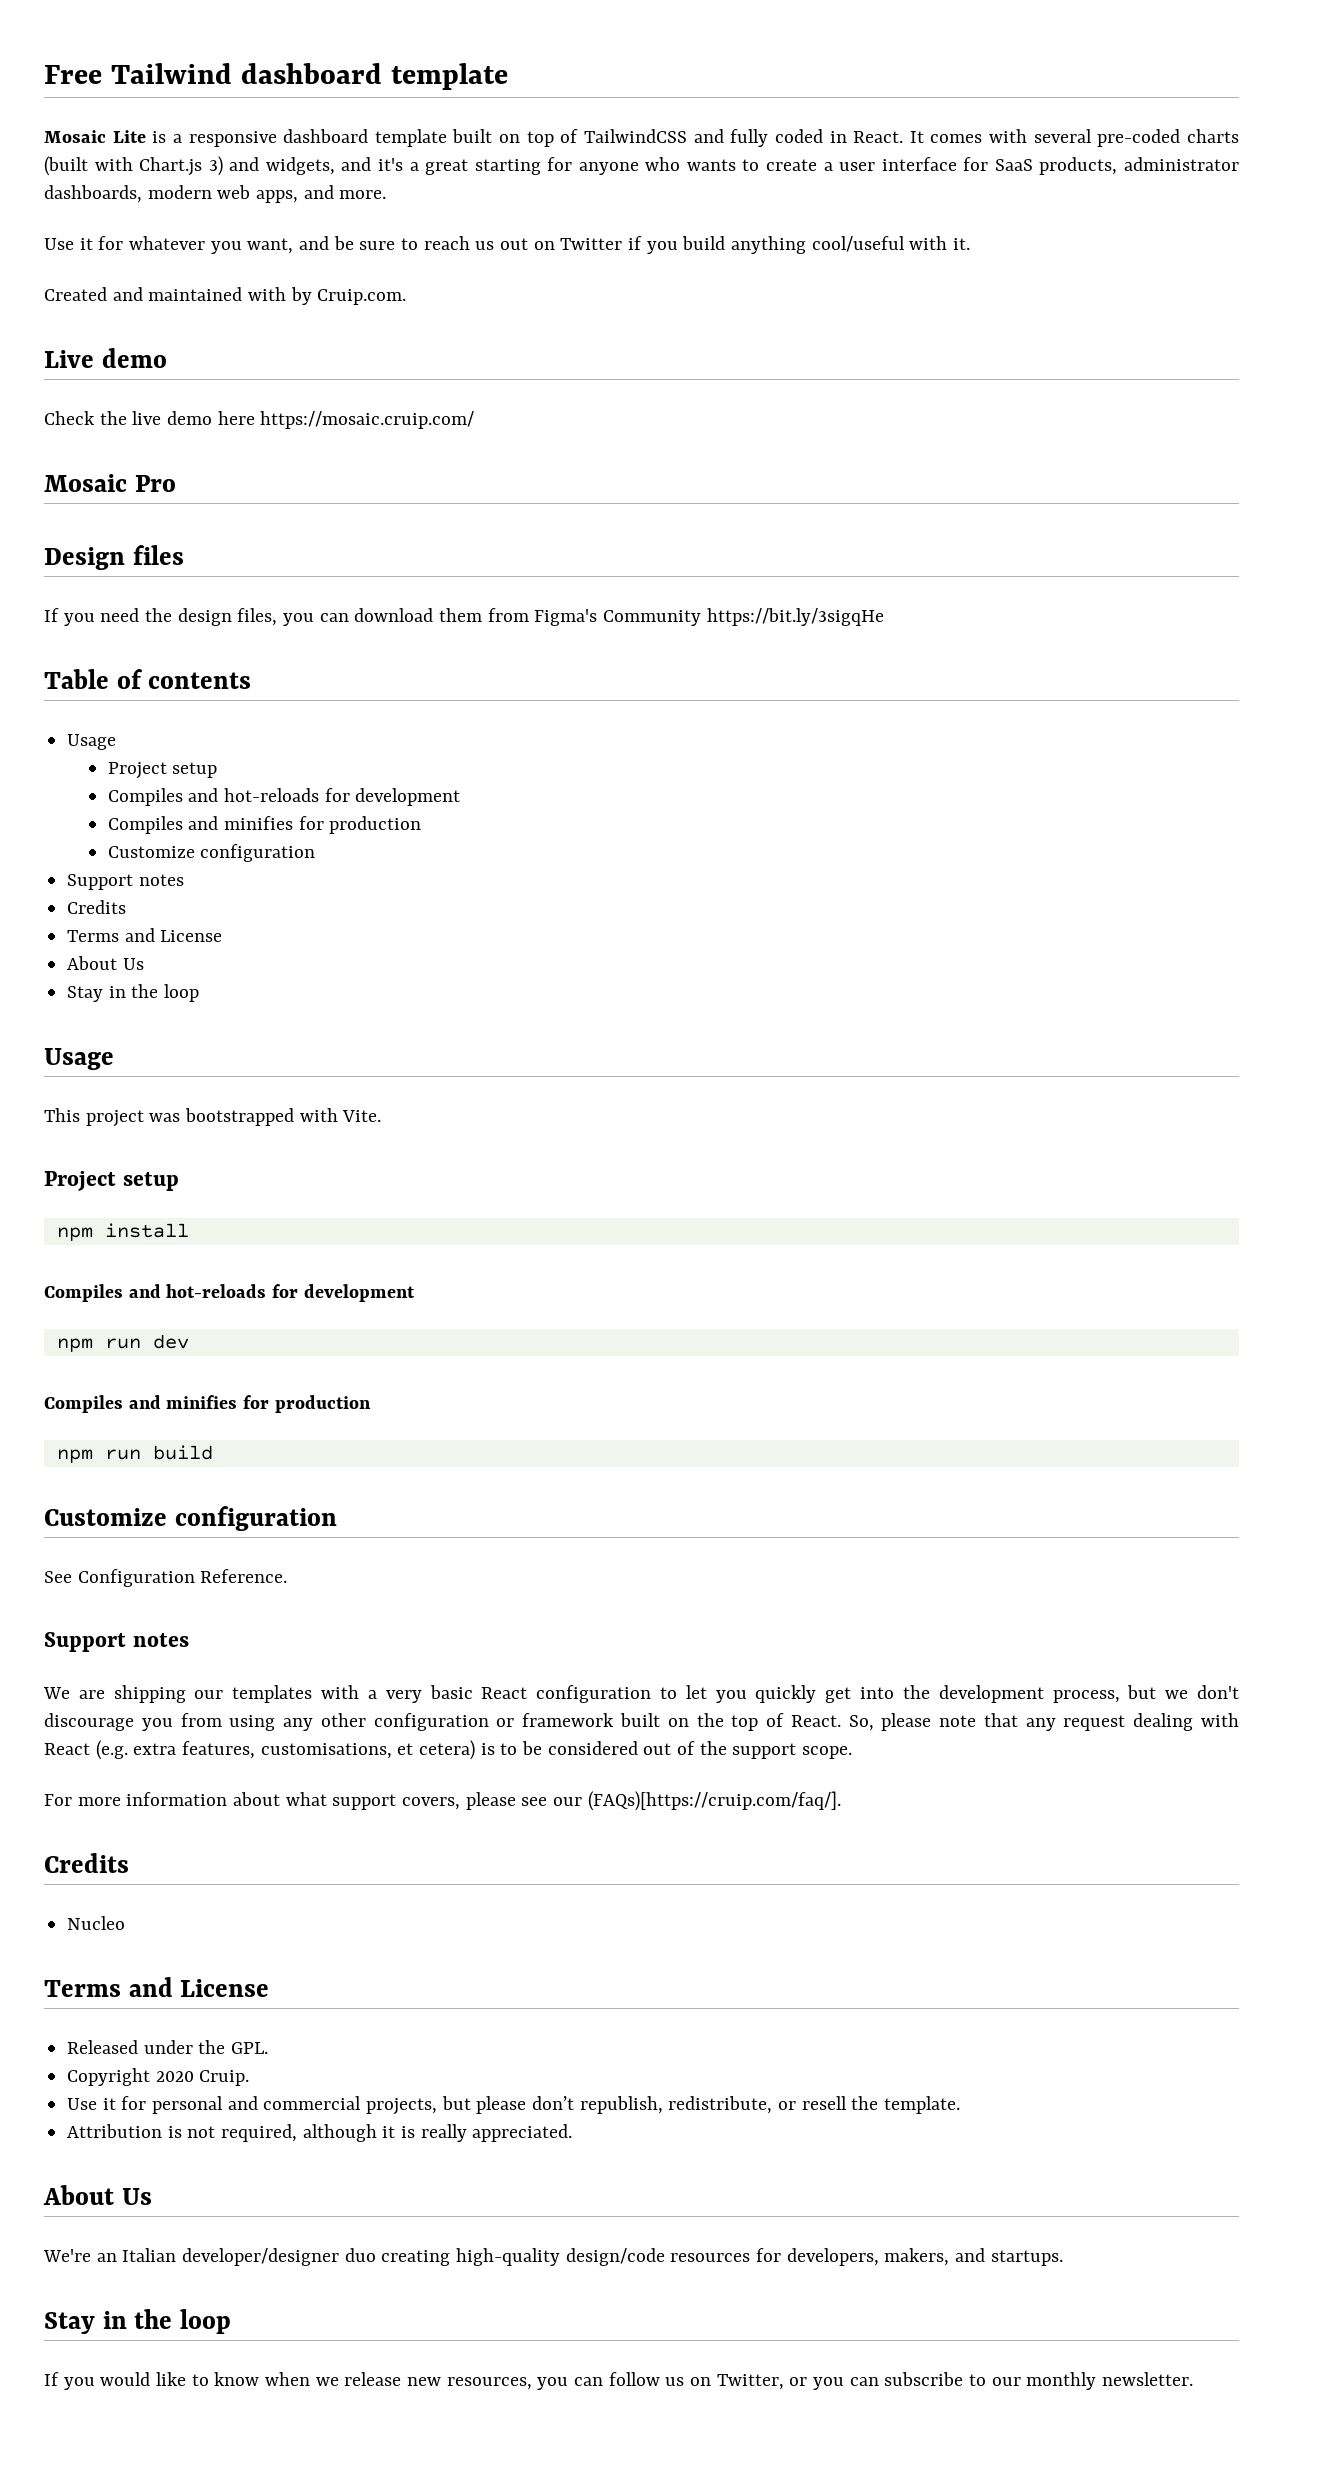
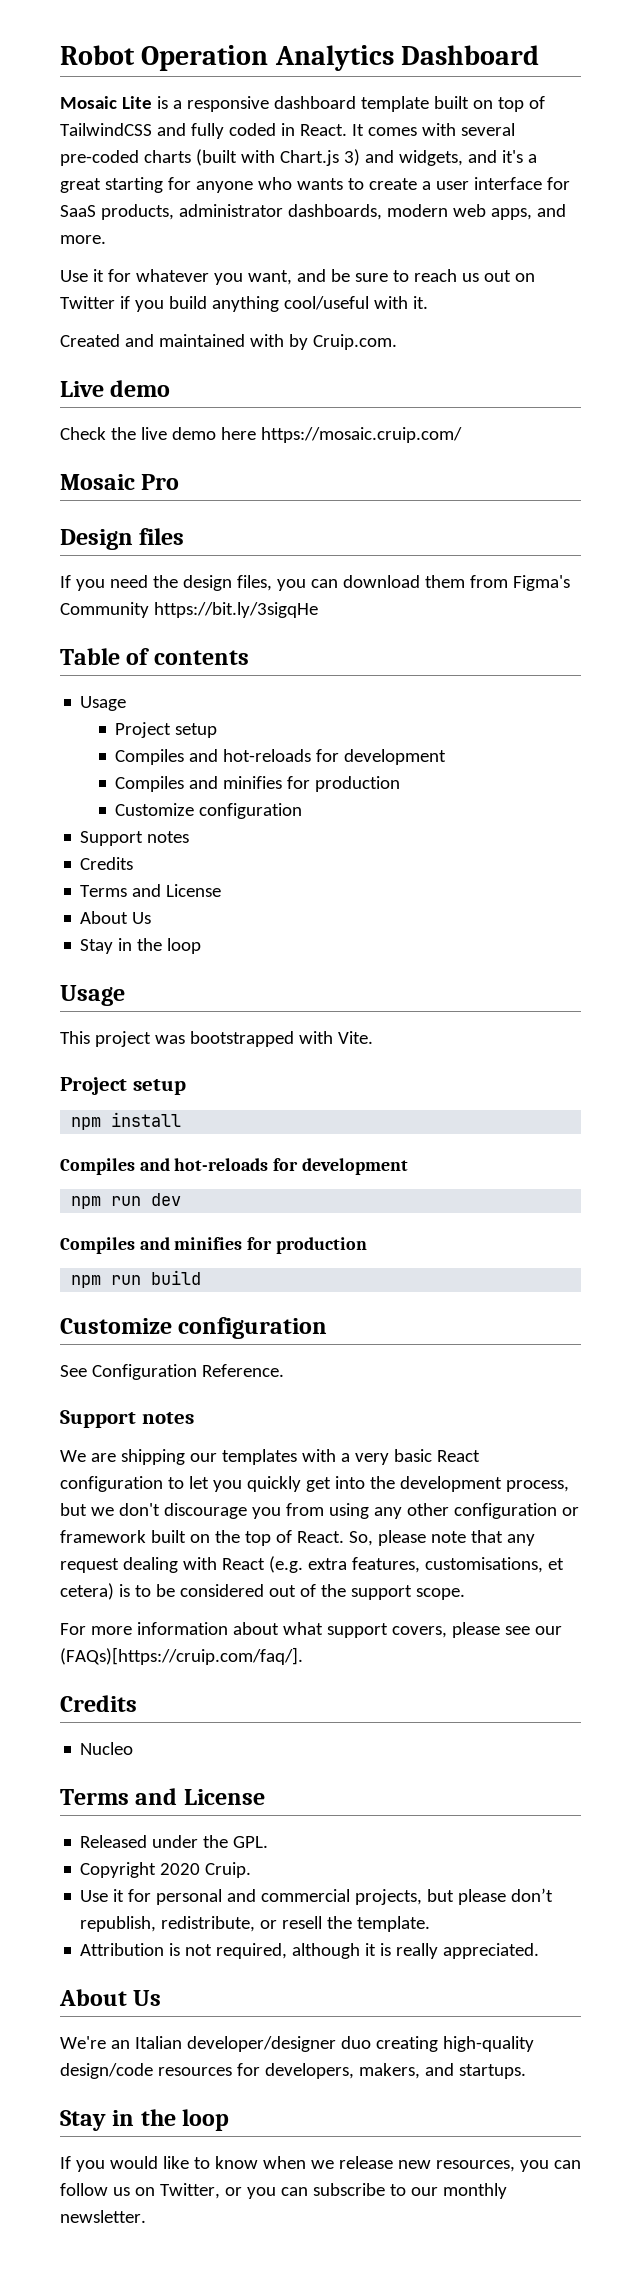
[44,63,508,90] Free Tailwind dashboard template -> [60,45,540,71] Robot Operation Analytics Dashboard

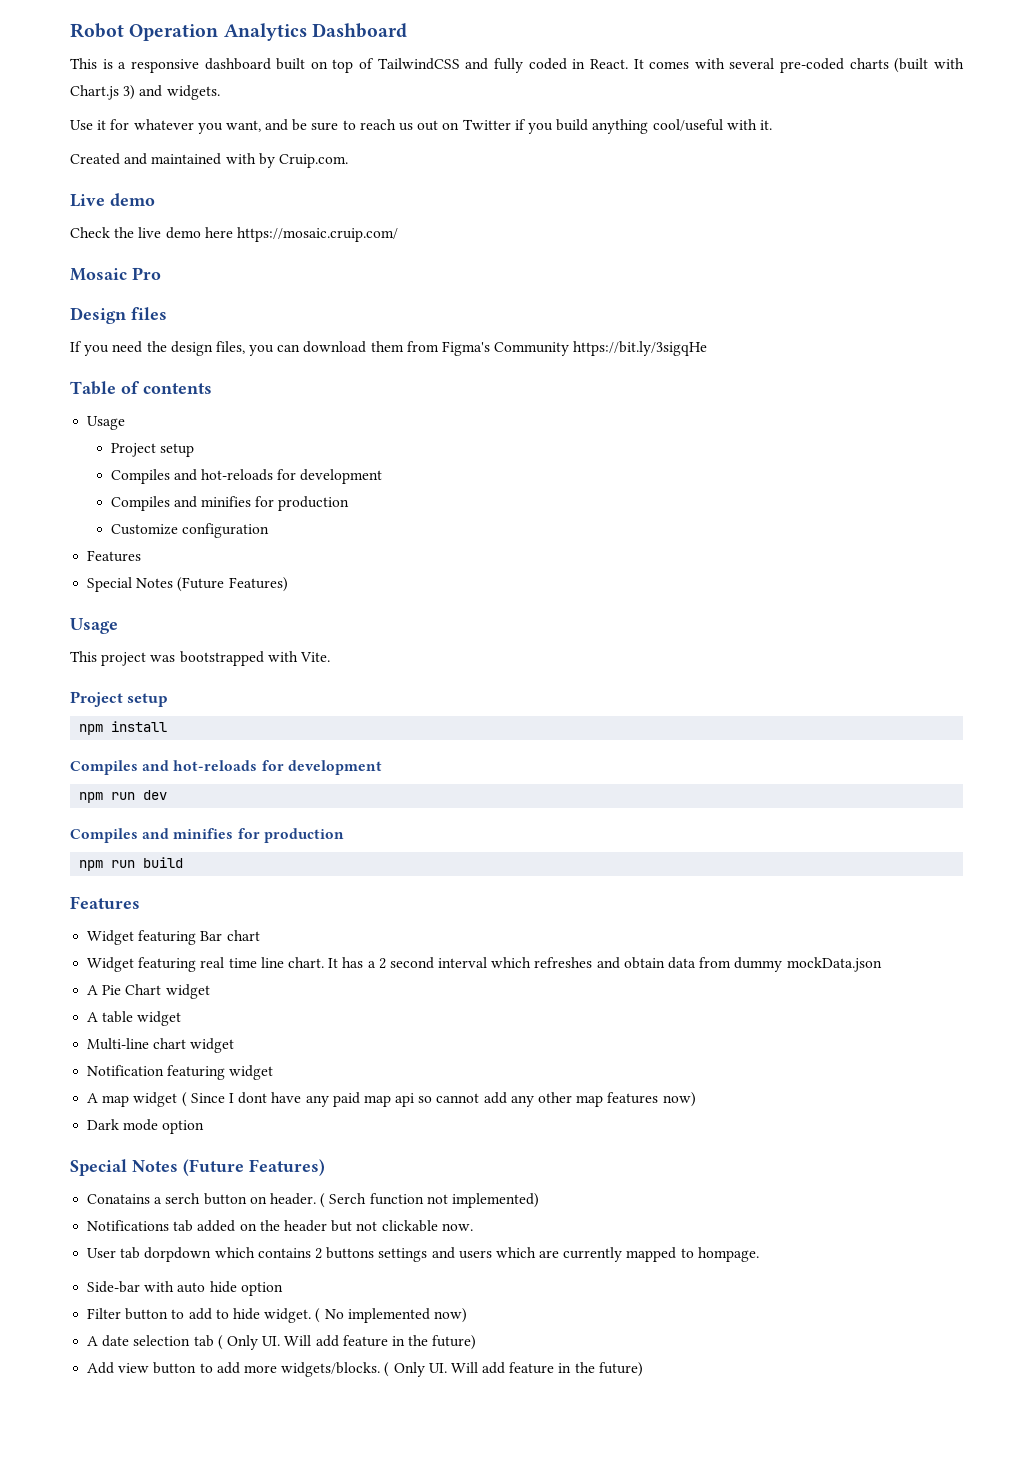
[60,96,152,109] Mosaic Lite -> [70,58,97,69] This
[360,96,429,112] template -> (271, 64) none
[398,150,537,166] [60,177,570,193] [60,204,566,220] [60,235,106,244] widgets, and it's a great starting for anyone who wants to create a user interface for SaaS products, administrator dashboards, modern web apps, and more. -> [166,85,220,100] widgets.
[80,831,190,846] [80,857,134,870] [80,884,222,897] [80,911,152,924] [80,938,202,954] Support notes // Credits // Terms and License // About Us // Stay in the loop -> [87,550,142,562] [87,577,288,592] Features // Special Notes (Future Features)
[60,1317,328,1339] [60,1364,284,1380] [60,1410,194,1428] [60,1449,480,1465] [60,1476,569,1492] [60,1503,579,1519] [60,1530,535,1546] [60,1556,564,1573] [60,1583,465,1600] [60,1622,562,1638] [60,1647,303,1665] [60,1695,137,1712] [80,1742,134,1755] [60,1788,265,1805] [80,1835,269,1848] [80,1862,252,1878] [80,1888,554,1905] [80,1916,431,1932] [80,1943,540,1959] [59,1989,162,2006] [60,2036,534,2052] [60,2063,526,2079] [60,2109,230,2131] [60,2156,581,2172] [60,2183,507,2199] [60,2210,146,2223] Customize configuration // See Configuration Reference. // Support notes // We are shipping our templates with a very basic React configuration to let you quickly get into the development process, but we don't discourage you from using any other configuration or framework built on the top of React. So, please note that any request dealing with React (e.g. extra features, customisations, et cetera) is to be considered out of the support scope. // For more information about what support covers, please see our (FAQs)[https://cruip.com/faq/]. // Credits // Nucleo // Terms and License // Released under the GPL. // Copyright 2020 Cruip. // Use it for personal and commercial projects, but please don’t republish, redistribute, or resell the template. // Attribution is not required, although it is really appreciated. // About Us // We're an Italian developer/designer duo creating high-quality design/code resources for developers, makers, and startups. // Stay in the loop // If you would like to know when we release new resources, you can follow us on Twitter, or you can subscribe to our monthly newsletter. -> [70,896,140,909] [87,930,260,945] [87,957,882,972] [87,984,210,999] [87,1011,182,1026] [87,1038,235,1053] [87,1065,274,1080] [87,1092,696,1107] [87,1119,205,1134] [70,1159,325,1176] [87,1193,539,1208] [87,1220,473,1232] [87,1247,759,1262] [87,1281,283,1296] [87,1308,467,1323] [87,1335,477,1350] [87,1362,643,1377] Features // Widget featuring Bar chart // Widget featuring real time line chart. It has a 2 second interval which refreshes and obtain data from dummy mockData.json // A Pie Chart widget // A table widget // Multi-line chart widget // Notification featuring widget // A map widget ( Since I dont have any paid map api so cannot add any other map features now) // Dark mode option // Special Notes (Future Features) // Conatains a serch button on header. ( Serch function not implemented) // Notifications tab added on the header but not clickable now. // User tab dorpdown which contains 2 buttons settings and users which are currently mapped to hompage. // Side-bar with auto hide option // Filter button to add to hide widget. ( No implemented now) // A date selection tab ( Only UI. Will add feature in the future) // Add view button to add more widgets/blocks. ( Only UI. Will add feature in the future)

